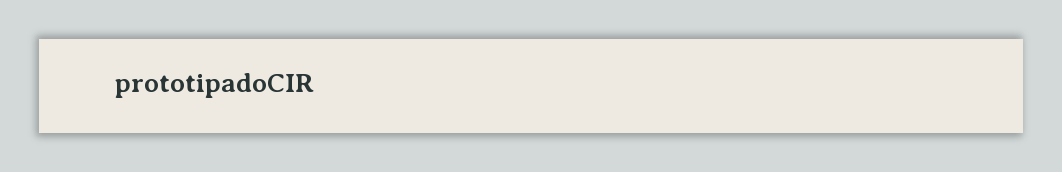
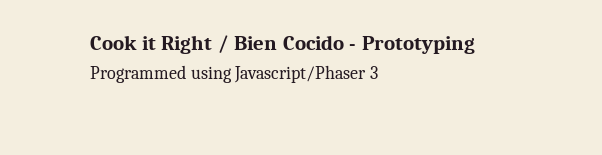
[115,73,314,98] prototipadoCIR -> [90,35,475,54] [90,65,379,83] Cook it Right / Bien Cocido - Prototyping // Programmed using Javascript/Phaser 3

